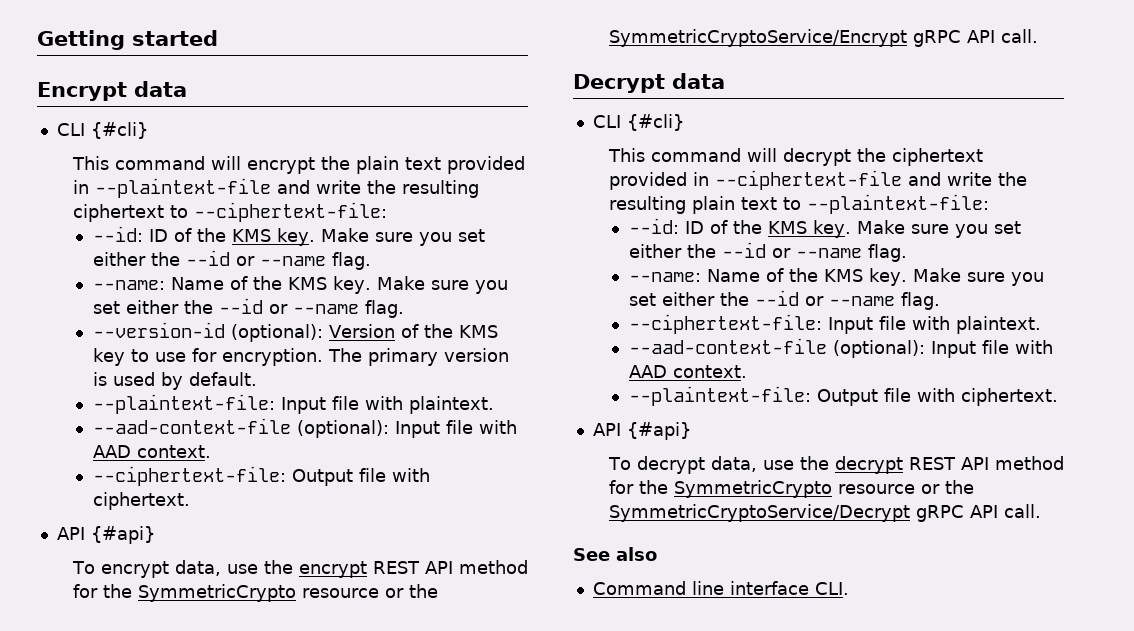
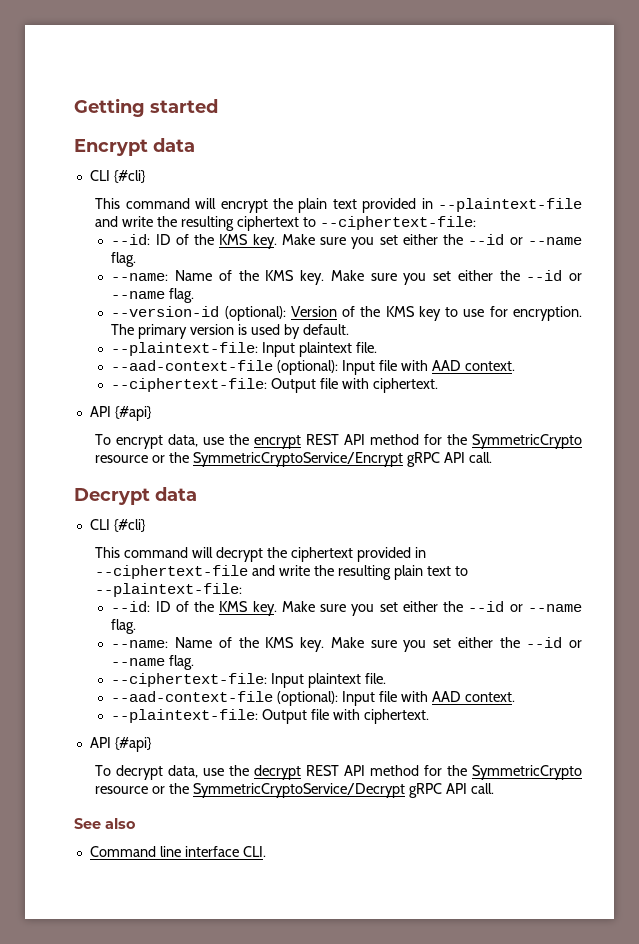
[331,396,494,414] file with plaintext. -> [299,342,378,357] plaintext file.
[878,316,1041,334] file with plaintext. -> [308,673,387,688] plaintext file.

